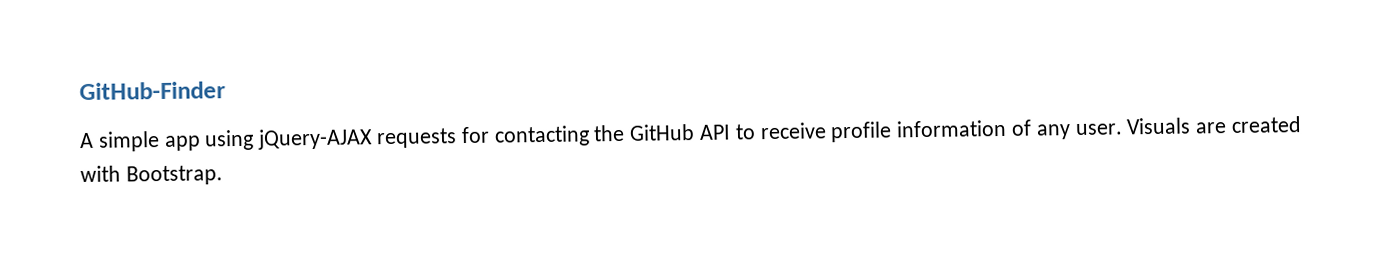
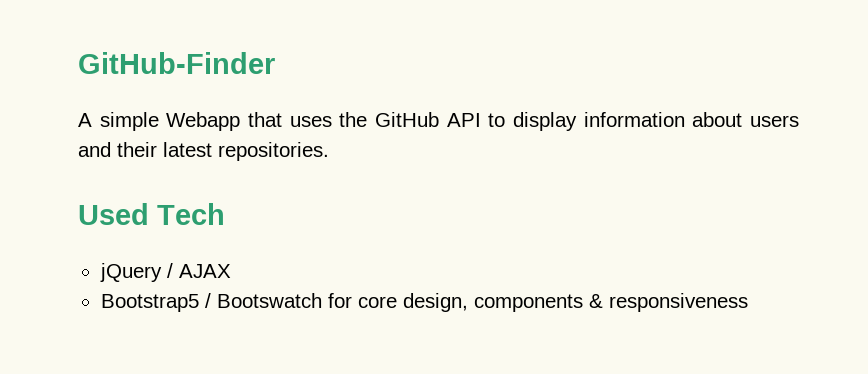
[163,116,1303,151] [80,165,223,186] app using jQuery-AJAX requests for contacting the GitHub API to receive profile information of any user. Visuals are created with Bootstrap. -> [166,112,799,131] [78,142,329,161] [78,203,225,225] [99,263,231,282] [100,293,748,312] Webapp that uses the GitHub API to display information about users and their latest repositories. // Used Tech // jQuery / AJAX // Bootstrap5 / Bootswatch for core design, components & responsiveness

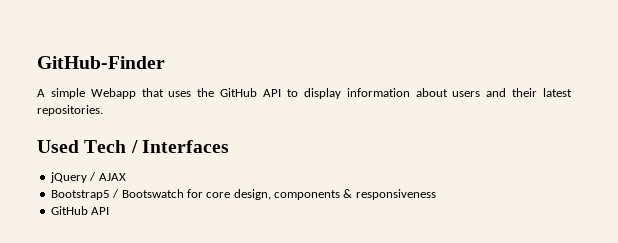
(225, 214) none -> [130,140,229,153] / Interfaces
(748, 302) none -> [50,206,110,215] // GitHub API

